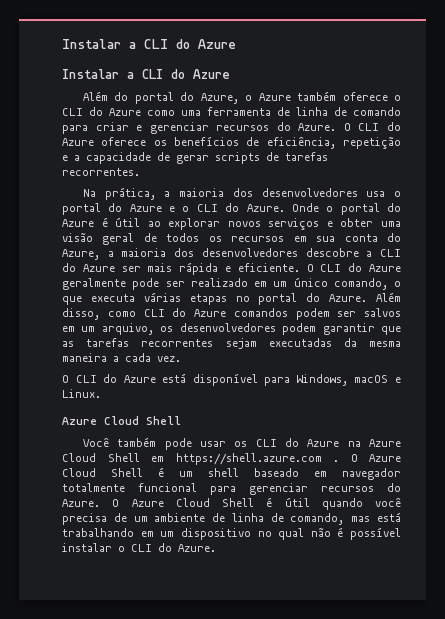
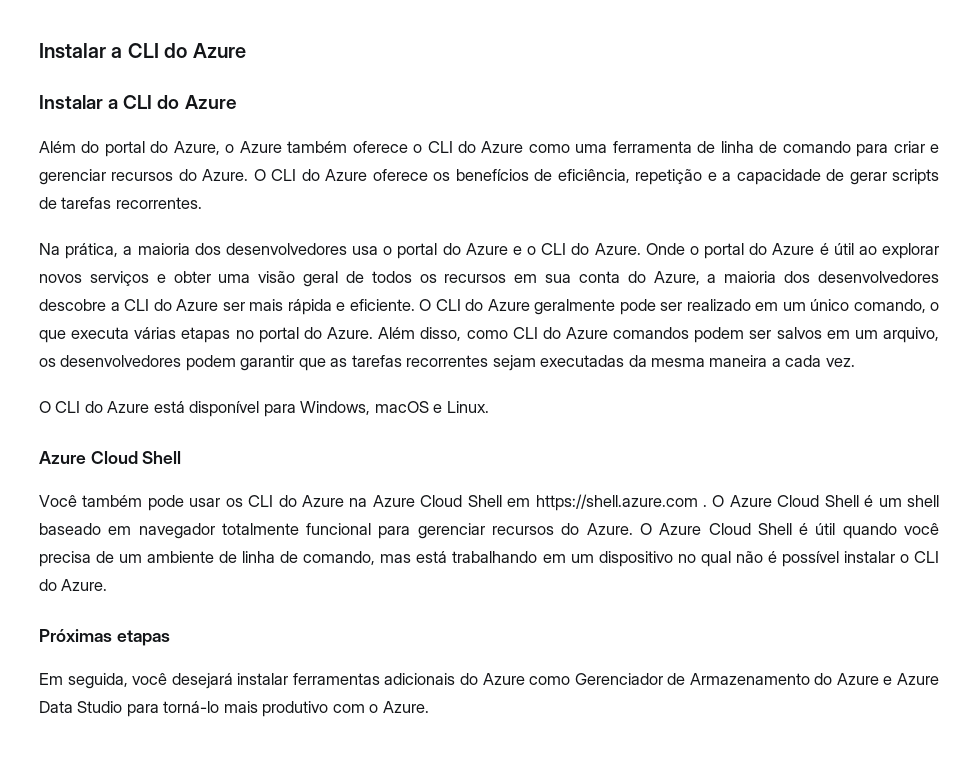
(216, 548) none -> [39,629,170,646] [39,673,939,689] [39,701,429,717] // Próximas etapas // Em seguida, você desejará instalar ferramentas adicionais do Azure como Gerenciador de Armazenamento do Azure e Azure Data Studio para torná-lo mais produtivo com o Azure.

